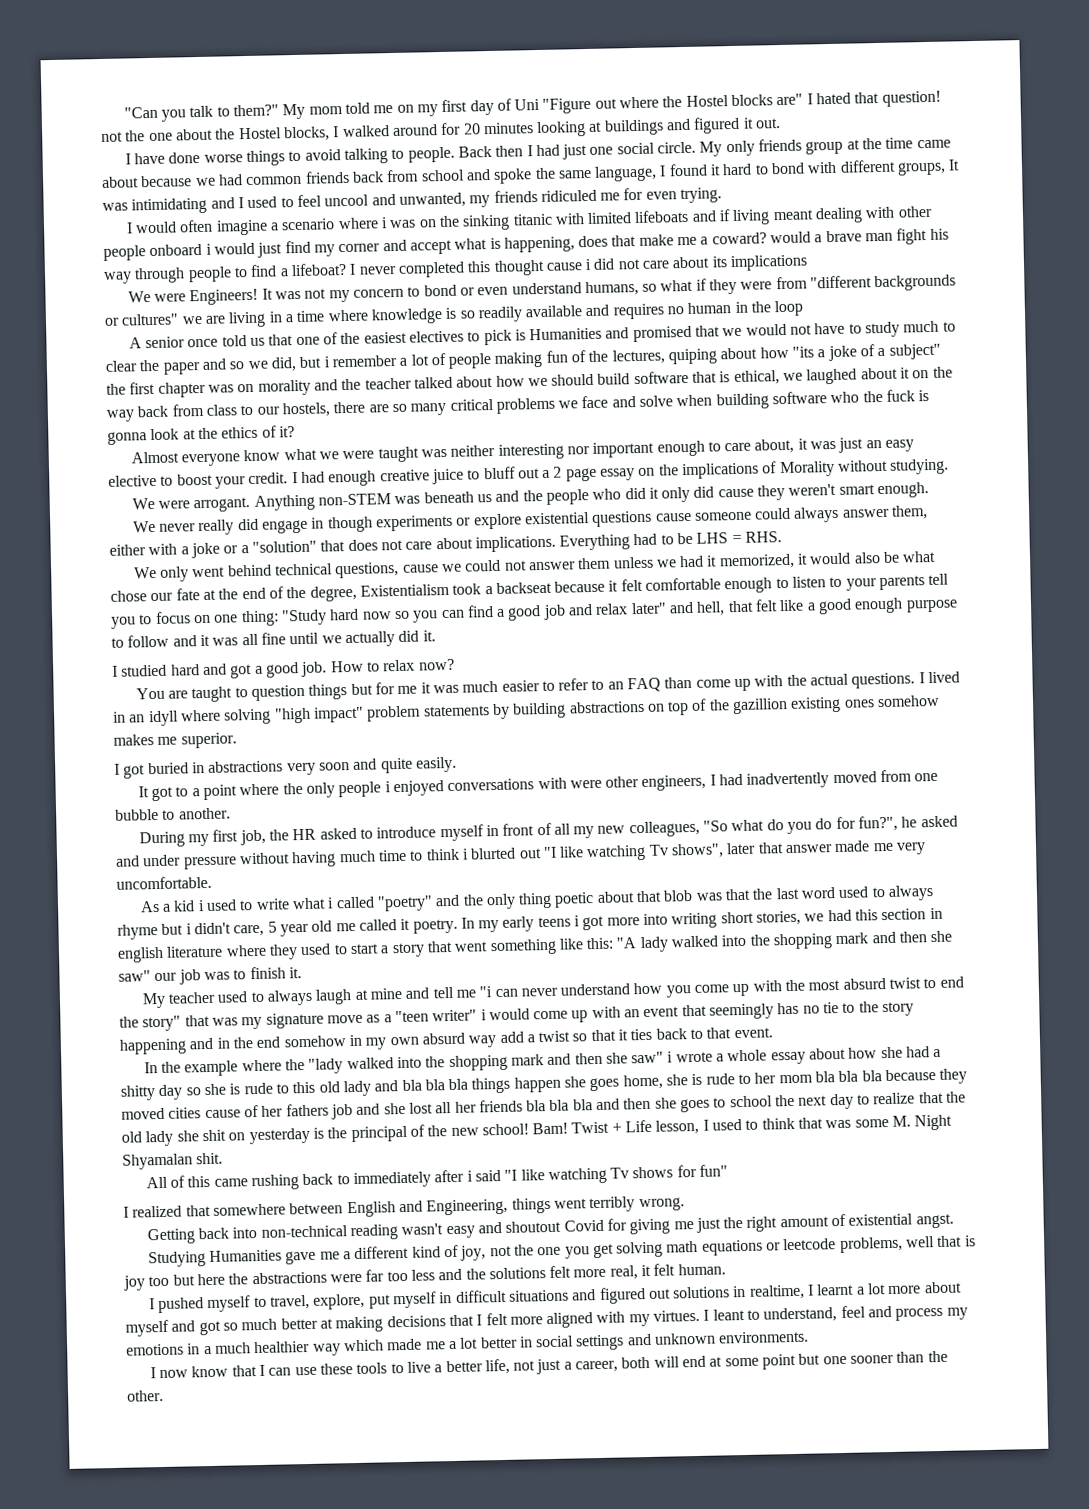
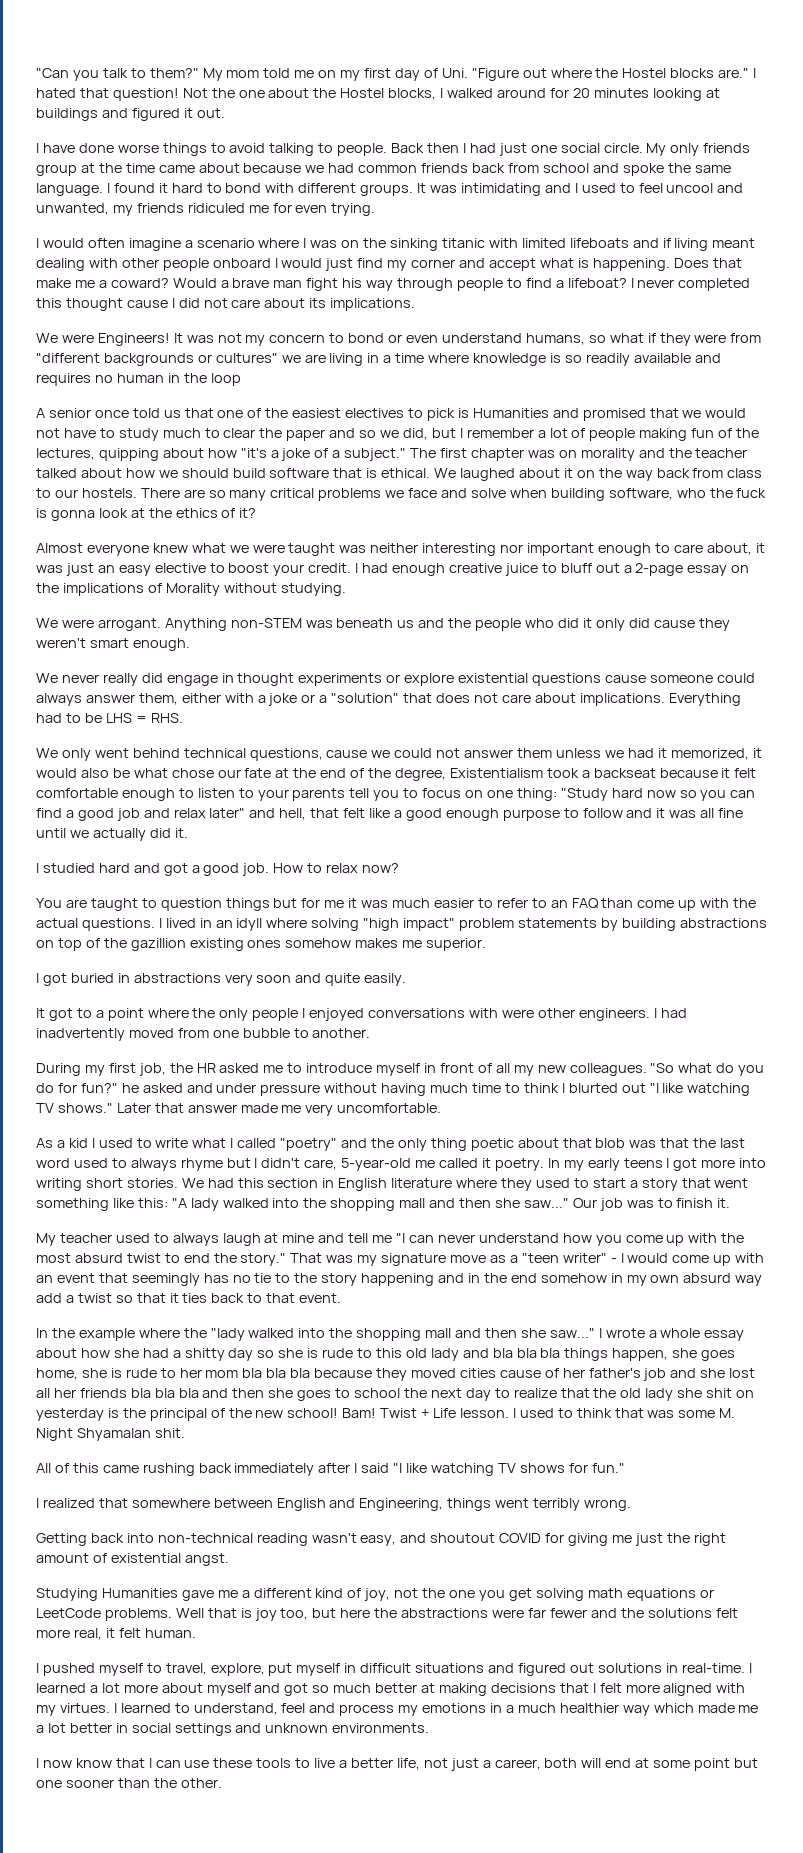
[514,98,541,111] Uni -> [441,68,468,78] Uni.
[776,93,804,106] are" -> [718,68,750,78] are."
[101,131,123,142] not -> [182,88,208,98] Not
[594,165,658,182] language, -> [36,183,103,196] language.
[897,161,947,176] groups, -> [360,184,414,196] groups.
[380,217,388,229] i -> [303,238,307,248] I
[205,243,212,255] i -> [274,258,278,268] I
[503,235,609,253] happening, does -> [592,258,709,271] happening. Does
[770,231,812,244] would -> [172,278,217,288] Would
[585,258,593,271] i -> [171,298,175,308] I
[730,254,809,272] implications -> [330,298,416,311] implications.
[323,356,330,368] i -> [459,428,463,438] I
[668,346,815,365] quiping about how "its -> [98,448,267,461] quipping about how "it's
[888,343,941,360] [106,383,126,395] subject" the -> [344,448,437,461] subject." The
[733,370,804,386] ethical, we -> [381,468,457,478] ethical. We
[281,401,366,418] hostels, there -> [81,488,180,498] hostels. There
[772,391,828,405] software -> [608,488,673,500] software,
[243,449,281,462] know -> [152,543,188,553] knew
[553,466,597,482] 2 page -> [635,563,684,576] 2-page
[327,516,373,533] though -> [237,673,295,686] thought
[384,781,391,793] i -> [302,1008,306,1018] I
[641,774,707,792] engineers, -> [578,1008,650,1021] engineers.
(357, 833) none -> [263,1065,284,1073] me
[628,820,700,838] colleagues, -> [569,1063,647,1076] colleagues.
[858,815,899,832] fun?", -> [80,1083,118,1093] fun?"
[461,848,469,860] i -> [561,1083,565,1093] I
[648,842,757,859] Tv shows", later -> [36,1103,151,1113] TV shows." Later
[197,900,205,912] i -> [91,1138,95,1148] I
[327,897,335,909] i -> [230,1138,234,1148] I
[185,923,192,935] i -> [254,1158,258,1168] I
[267,920,333,937] 5 year old -> [341,1158,412,1171] 5-year-old
[574,915,581,927] i -> [666,1158,670,1168] I
[756,910,825,926] stories, we -> [126,1178,204,1188] stories. We
[117,946,164,963] english -> [338,1178,388,1191] English
[835,930,953,945] [118,970,178,982] mark and then she saw" our -> [399,1198,597,1208] mall and then she saw..." Our
[479,986,493,998] "i -> [396,1233,406,1243] "I
[142,1014,210,1032] story" that -> [240,1253,323,1266] story." That
[480,1009,487,1021] i -> [610,1253,624,1263] - I
[510,1051,674,1066] mark and then she saw" i -> [425,1328,602,1338] mall and then she saw..." I
[513,1076,561,1093] happen -> [612,1348,669,1361] happen,
[285,1103,329,1117] fathers -> [588,1368,641,1378] father's
[655,1119,700,1135] lesson, -> [459,1408,509,1418] lesson.
[336,1174,350,1185] to -> (232, 1468) none
[466,1170,473,1182] i -> [354,1463,358,1473] I
[610,1167,630,1179] Tv -> [497,1463,516,1473] TV
[699,1164,729,1177] fun" -> [591,1463,625,1473] fun."
[445,1225,475,1239] easy -> [360,1535,397,1546] easy,
[563,1219,604,1232] Covid -> [499,1533,542,1543] COVID
[783,1236,936,1254] leetcode problems, well -> [36,1608,204,1621] LeetCode problems. Well
[148,1275,170,1287] too -> [280,1608,309,1620] too,
[386,1269,435,1282] too less -> [549,1608,587,1618] fewer
[748,1283,855,1300] realtime, I learnt -> [681,1663,752,1673] [36,1683,86,1693] real-time. I learned
[712,1308,745,1321] leant -> [120,1703,171,1713] learned

